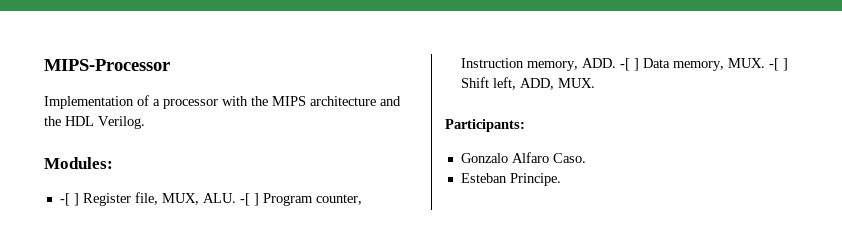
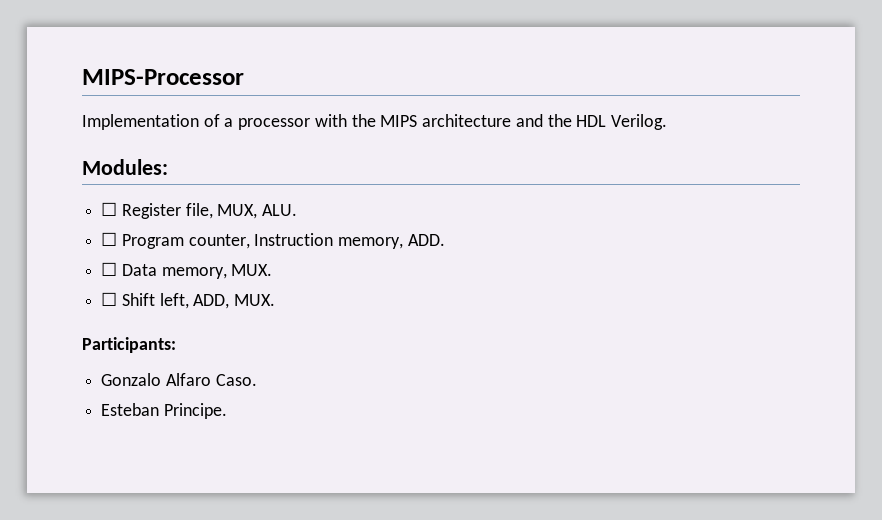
[59,193,79,206] -[ ] -> [101,202,118,216] ☐
[239,193,259,206] -[ ] -> [101,232,118,246] // ☐
[619,58,639,71] -[ ] -> [101,262,118,276] // ☐
[768,58,788,71] -[ ] -> [101,292,118,306] // ☐

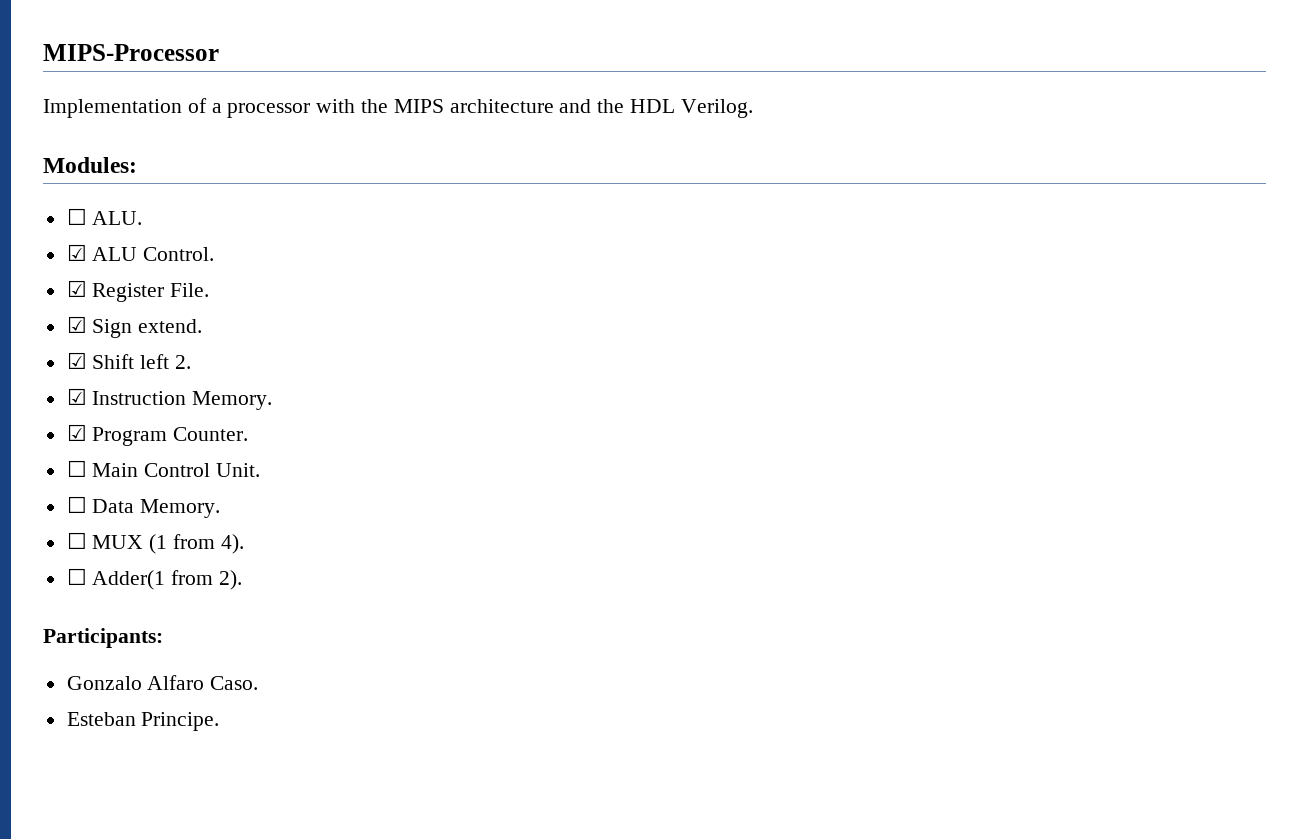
[121,203,298,219] [101,232,445,249] Register file, MUX, ALU. // ☐ Program counter, Instruction memory, ADD. -> [92,211,143,225] [66,244,215,261] [66,280,210,302] [66,316,203,338] [66,352,192,369] [66,388,273,410] [66,424,249,446] [66,460,261,477] ALU. // ☑ ALU Control. // ☑ Register File. // ☑ Sign extend. // ☑ Shift left 2. // ☑ Instruction Memory. // ☑ Program Counter. // ☐ Main Control Unit.
[161,264,273,279] [101,292,276,309] memory, MUX. // ☐ Shift left, ADD, MUX. -> [140,499,221,518] [66,532,244,554] [66,568,243,590] Memory. // ☐ MUX (1 from 4). // ☐ Adder(1 from 2).

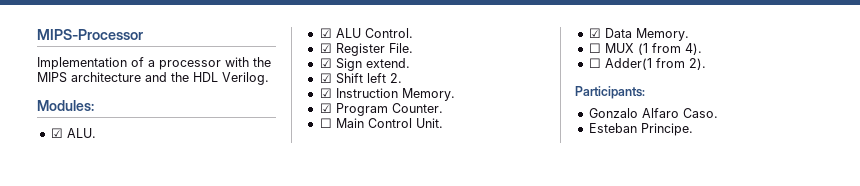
[66,208,87,225] ☐ -> [50,128,63,138] ☑
[66,496,87,513] ☐ -> [588,28,601,38] ☑

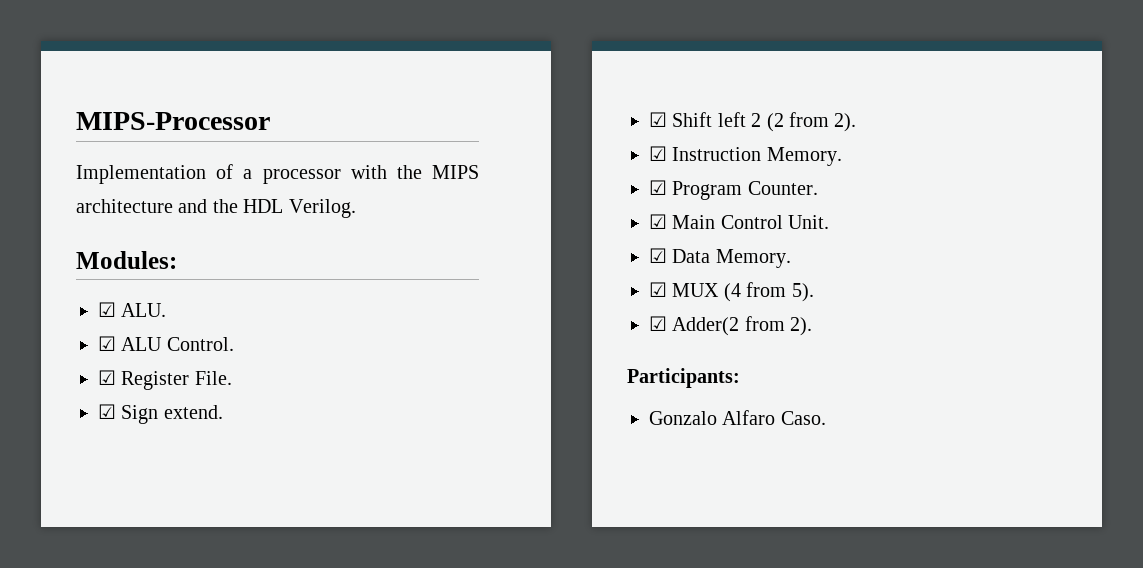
[389,73,402,83] 2. -> [751,112,857,132] 2 (2 from 2).
[319,118,332,128] ☐ -> [649,214,667,229] ☑
[588,43,702,55] [588,58,652,70] ☐ MUX (1 from 4). // ☐ Adder(1 -> [649,282,814,302] [649,316,740,336] ☑ MUX (4 from 5). // ☑ Adder(2
[588,123,693,136] // Esteban Principe. -> (826, 418) none

